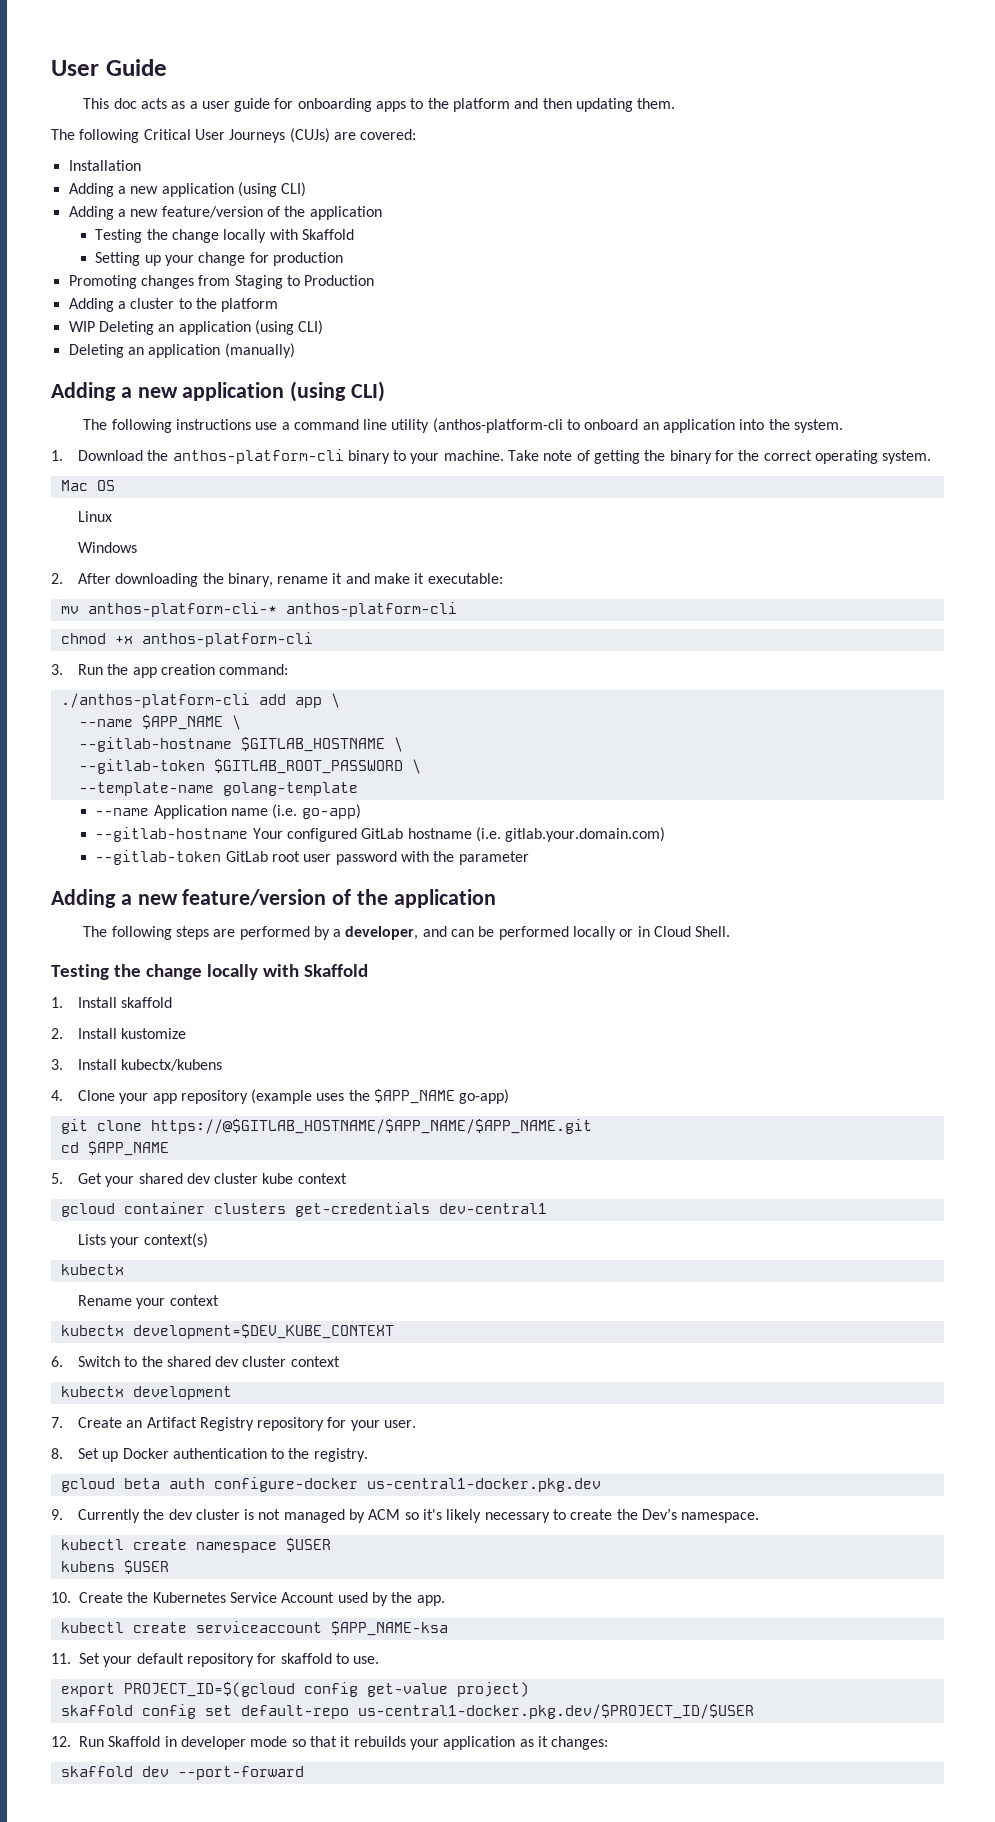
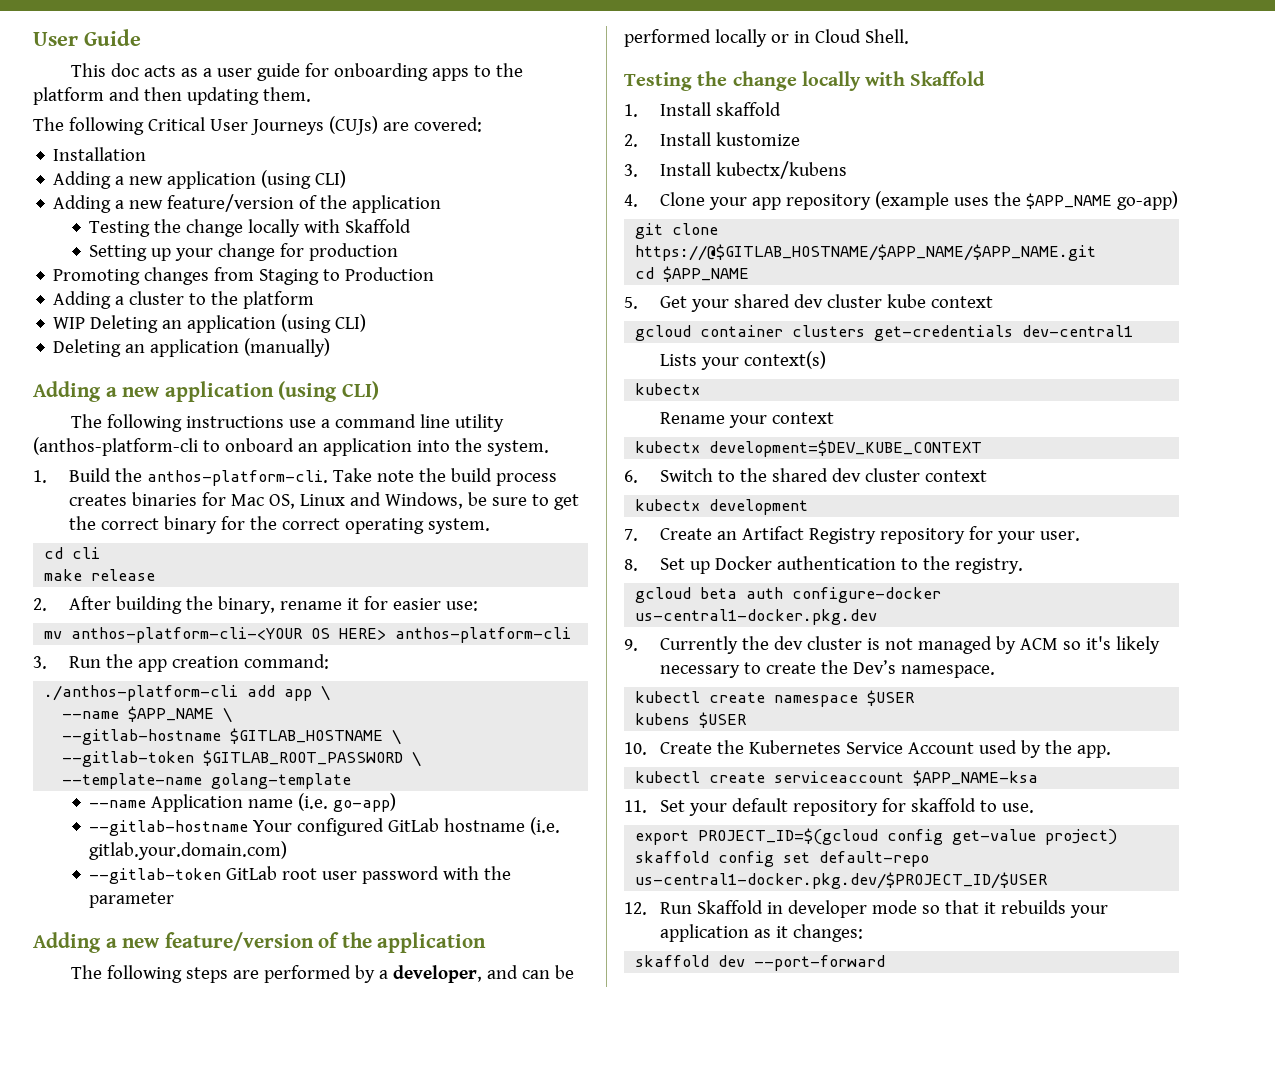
[77,449,666,464] Download the anthos-platform-cli binary to your machine. Take note of getting the -> [68,468,557,486] [68,492,579,510] [68,516,159,530] Build the anthos-platform-cli. Take note the build process creates binaries for Mac OS, Linux and Windows, be sure to get the correct
[60,480,115,491] [77,511,112,522] [77,542,137,553] Mac OS // Linux // Windows -> [44,547,101,559] [44,569,156,581] cd cli // make release
[115,573,199,587] downloading -> [115,596,182,614] building
[345,573,503,584] [60,602,457,617] [60,633,133,644] and make it executable: // mv anthos-platform-cli-* anthos-platform-cli // chmod +x -> [363,596,478,611] [44,627,387,643] for easier use: // mv anthos-platform-cli-<YOUR OS HERE>

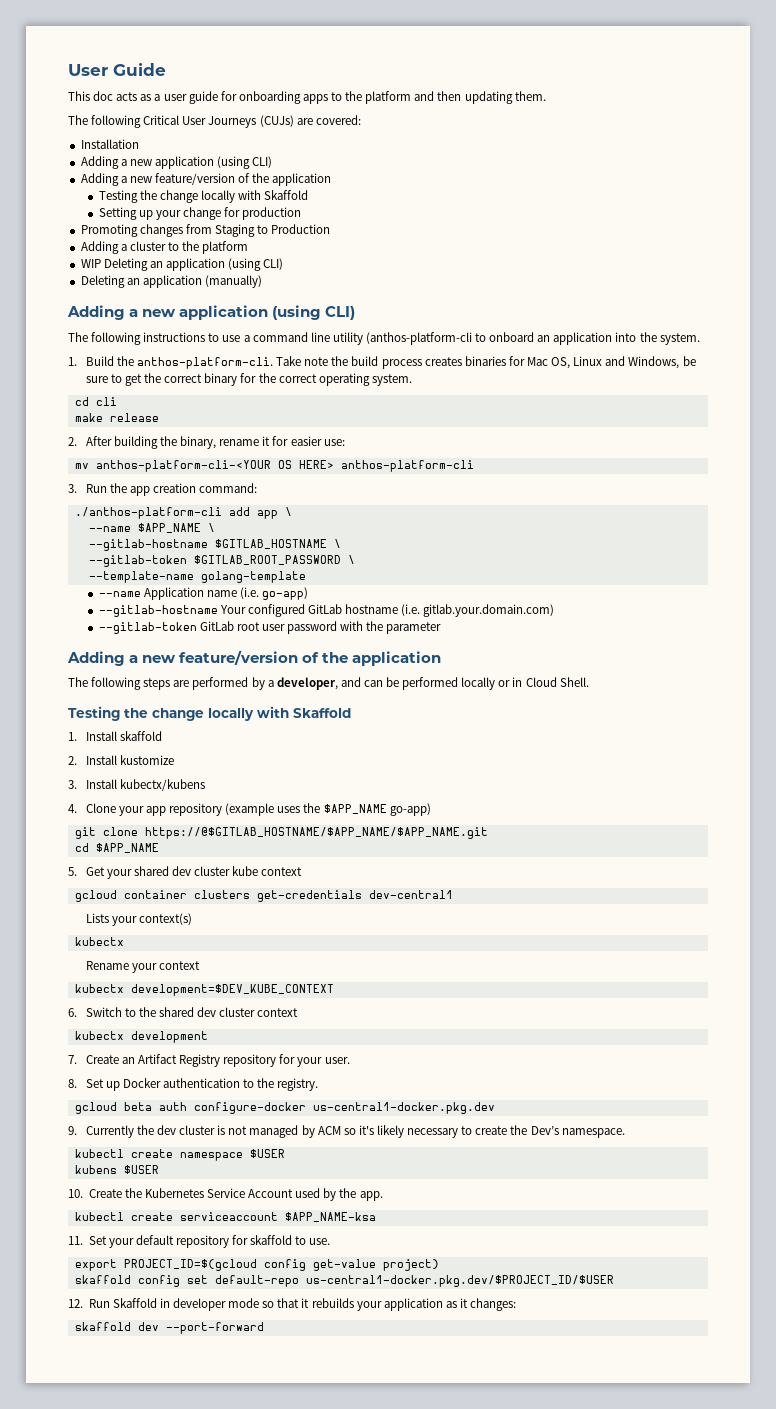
(285, 422) none -> [208,333,220,342] to

